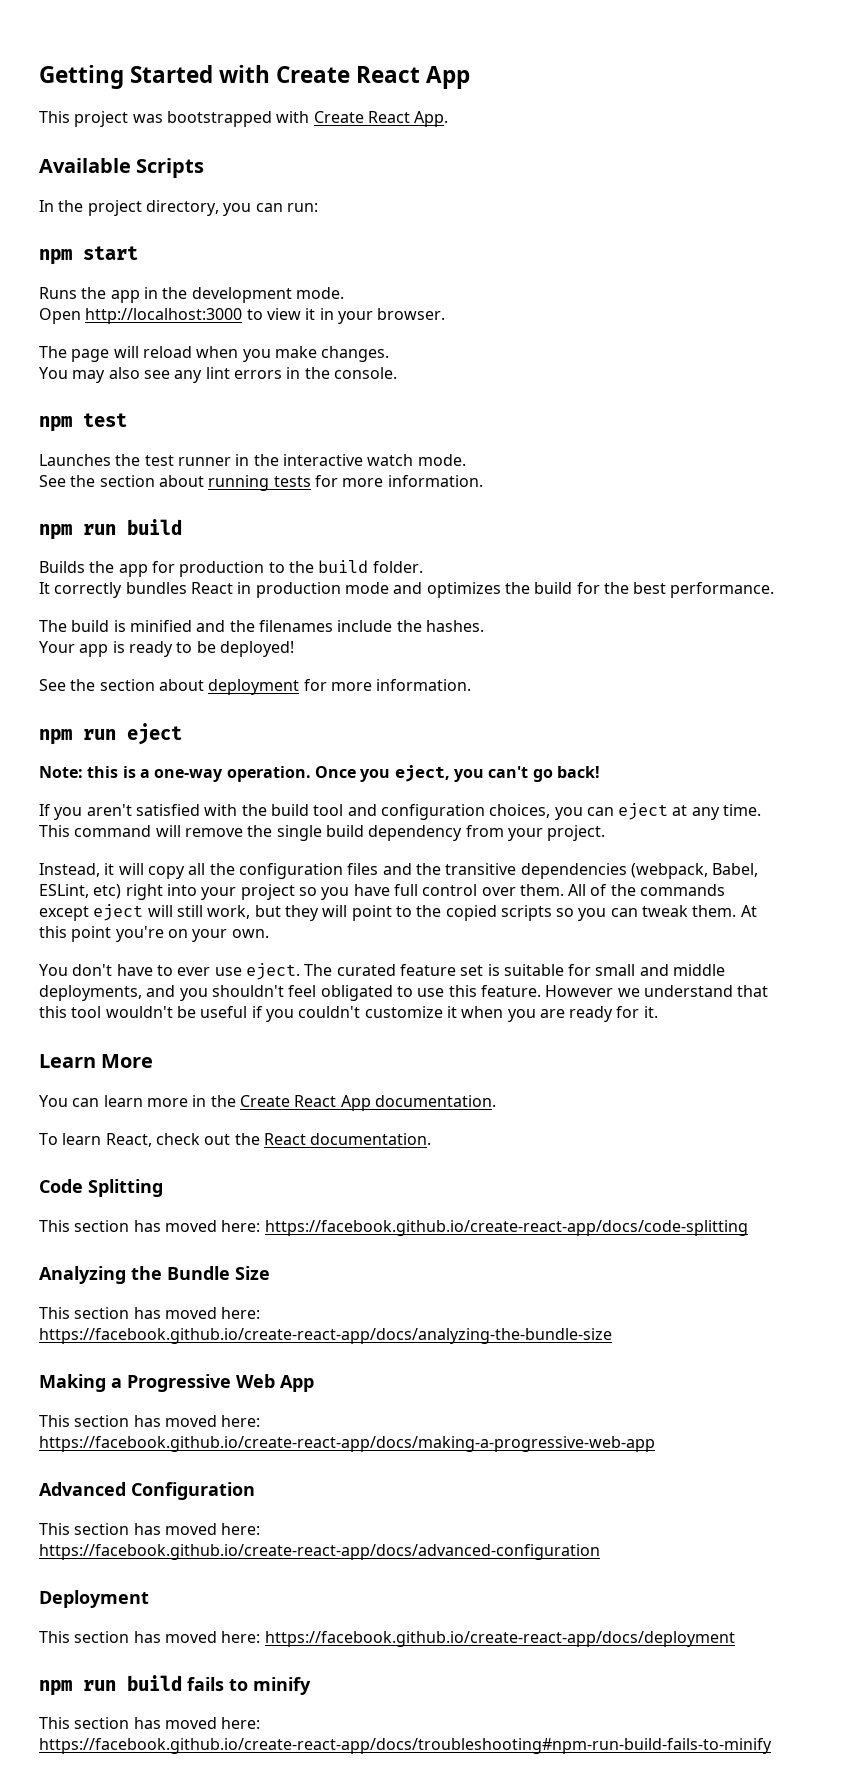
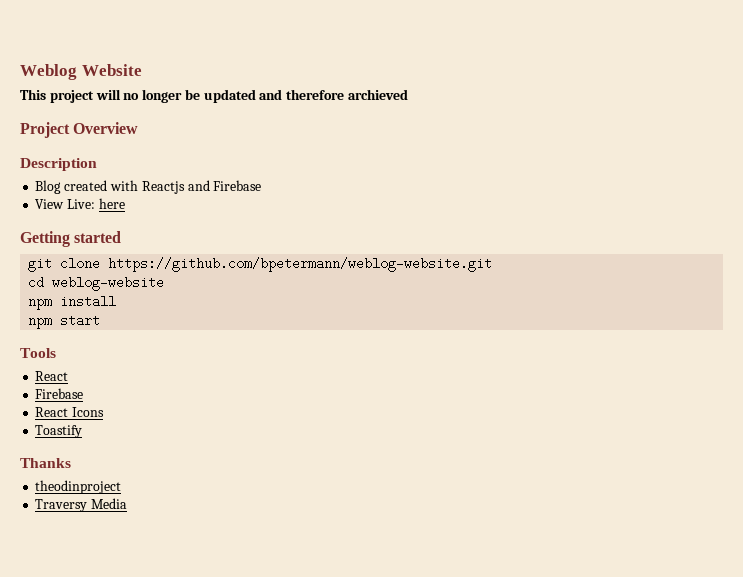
[39,65,471,89] [39,111,449,127] [39,158,205,178] [39,200,318,216] [39,246,138,265] [39,287,344,303] [39,308,446,324] [39,346,390,362] [39,367,397,383] [39,413,127,432] [39,454,466,466] [39,475,483,491] [39,519,182,540] [39,560,423,577] [39,582,775,598] [39,620,484,632] [39,641,294,657] [39,679,472,695] [39,723,182,745] [39,765,600,782] [39,803,762,820] [39,825,606,841] [39,863,759,879] [39,884,726,900] [39,904,757,921] [39,926,269,942] [39,963,726,980] [39,985,769,1001] [39,1006,658,1022] [39,1054,154,1068] [39,1095,496,1111] [39,1133,432,1147] [39,1179,163,1197] [39,1220,748,1236] [39,1266,270,1284] [39,1307,261,1319] [39,1328,612,1344] [39,1374,314,1392] [39,1415,261,1427] [39,1436,655,1452] [39,1482,255,1500] [39,1523,261,1535] [39,1544,600,1560] [39,1590,149,1608] [39,1631,735,1647] [39,1675,311,1696] [39,1717,261,1729] [39,1738,772,1754] Getting Started with Create React App // This project was bootstrapped with Create React App. // Available Scripts // In the project directory, you can run: // npm start // Runs the app in the development mode. // Open http://localhost:3000 to view it in your browser. // The page will reload when you make changes. // You may also see any lint errors in the console. // npm test // Launches the test runner in the interactive watch mode. // See the section about running tests for more information. // npm run build // Builds the app for production to the build folder. // It correctly bundles React in production mode and optimizes the build for the best performance. // The build is minified and the filenames include the hashes. // Your app is ready to be deployed! // See the section about deployment for more information. // npm run eject // Note: this is a one-way operation. Once you eject, you can't go back! // If you aren't satisfied with the build tool and configuration choices, you can eject at any time. This command will remove the single build dependency from your project. // Instead, it will copy all the configuration files and the transitive dependencies (webpack, Babel, ESLint, etc) right into your project so you have full control over them. All of the commands except eject will still work, but they will point to the copied scripts so you can tweak them. At this point you're on your own. // You don't have to ever use eject. The curated feature set is suitable for small and middle deployments, and you shouldn't feel obligated to use this feature. However we understand that this tool wouldn't be useful if you couldn't customize it when you are ready for it. // Learn More // You can learn more in the Create React App documentation. // To learn React, check out the React documentation. // Code Splitting // This section has moved here: https://facebook.github.io/create-react-app/docs/code-splitting // Analyzing the Bundle Size // This section has moved here: https://facebook.github.io/create-react-app/docs/analyzing-the-bundle-size // Making a Progressive Web App // This section has moved here: https://facebook.github.io/create-react-app/docs/making-a-progressive-web-app // Advanced Configuration // This section has moved here: https://facebook.github.io/create-react-app/docs/advanced-configuration // Deployment // This section has moved here: https://facebook.github.io/create-react-app/docs/deployment // npm run build fails to minify // This section has moved here: https://facebook.github.io/create-react-app/docs/troubleshooting#npm-run-build-fails-to-minify -> [20,64,142,80] [20,89,409,103] [20,122,139,138] [20,158,97,171] [35,180,262,194] [35,198,125,209] [20,231,122,247] [28,257,493,272] [28,276,165,291] [28,295,117,310] [28,314,101,329] [20,348,56,358] [35,371,69,381] [35,388,84,399] [35,407,105,417] [35,425,83,438] [20,458,71,468] [35,480,122,494] [35,498,128,512] Weblog Website // This project will no longer be updated and therefore archieved // Project Overview // Description // Blog created with Reactjs and Firebase // View Live: here // Getting started // git clone https://github.com/bpetermann/weblog-website.git // cd weblog-website // npm install // npm start // Tools // React // Firebase // React Icons // Toastify // Thanks // theodinproject // Traversy Media

